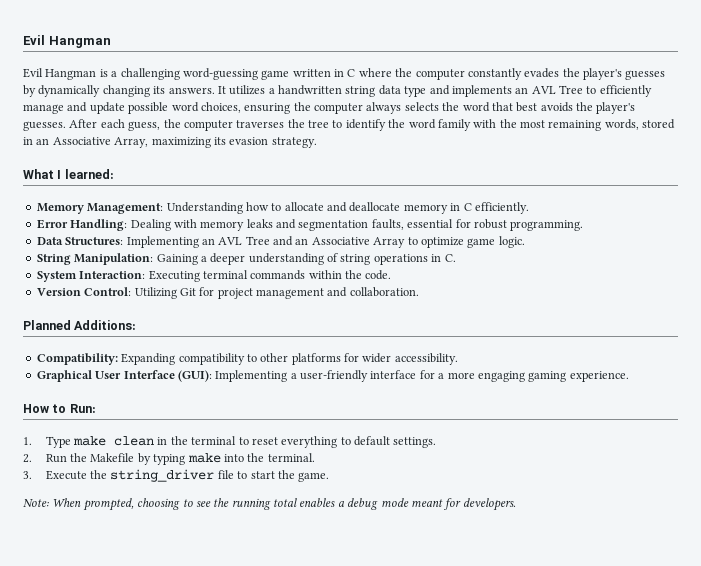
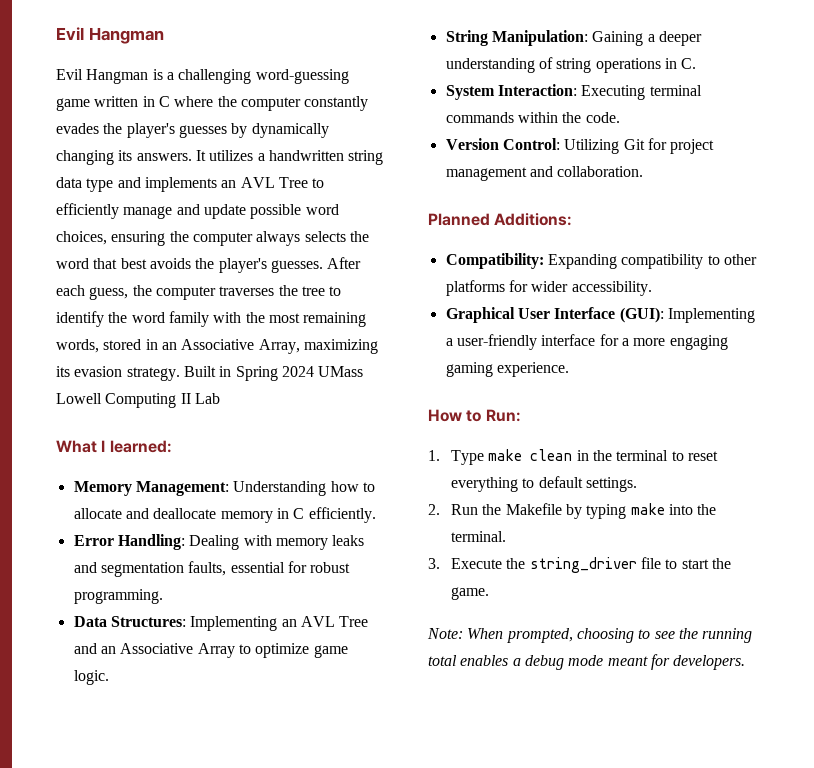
(317, 142) none -> [183,366,364,381] [56,393,220,408] Built in Spring 2024 UMass Lowell Computing II Lab

